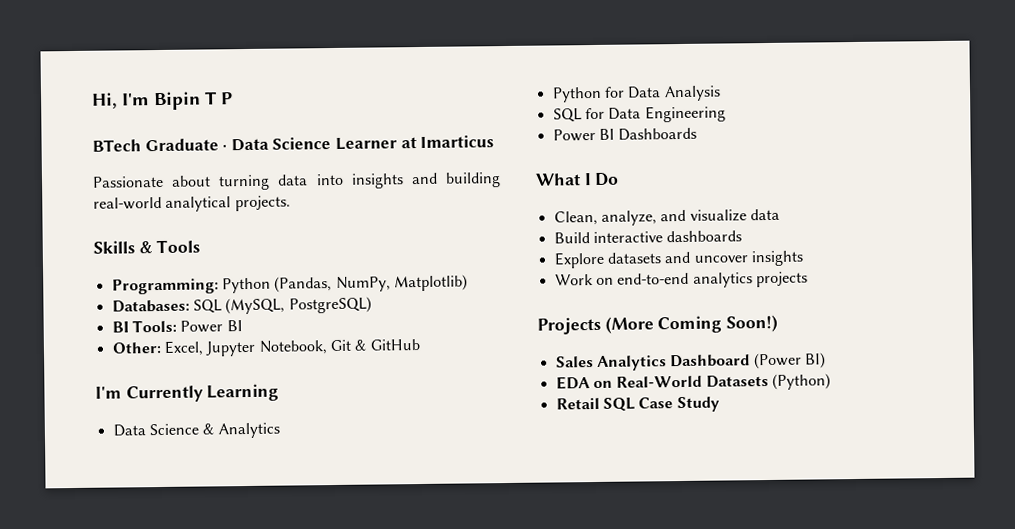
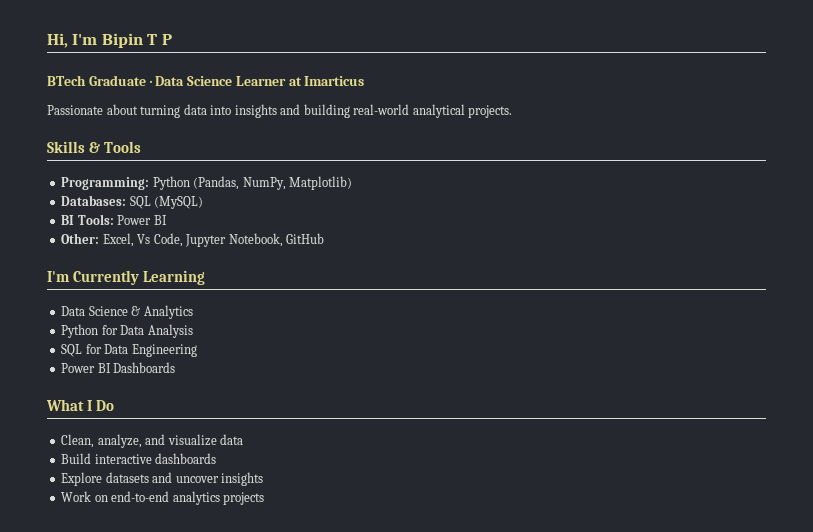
[225,296,372,315] (MySQL, PostgreSQL) -> [154,196,204,209] (MySQL)
[205,339,367,357] Jupyter Notebook, Git & -> [137,233,283,247] Vs Code, Jupyter Notebook,
[537,314,779,335] [555,352,826,371] [555,373,831,390] [555,396,720,413] // Projects (More Coming Soon!) // Sales Analytics Dashboard (Power BI) // EDA on Real-World Datasets (Python) // Retail SQL Case Study -> (265, 498) none

